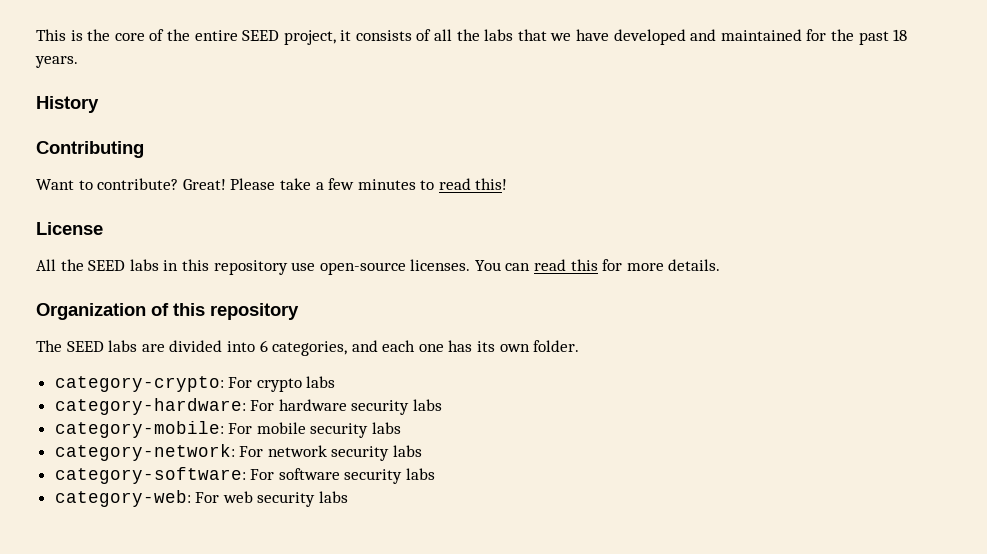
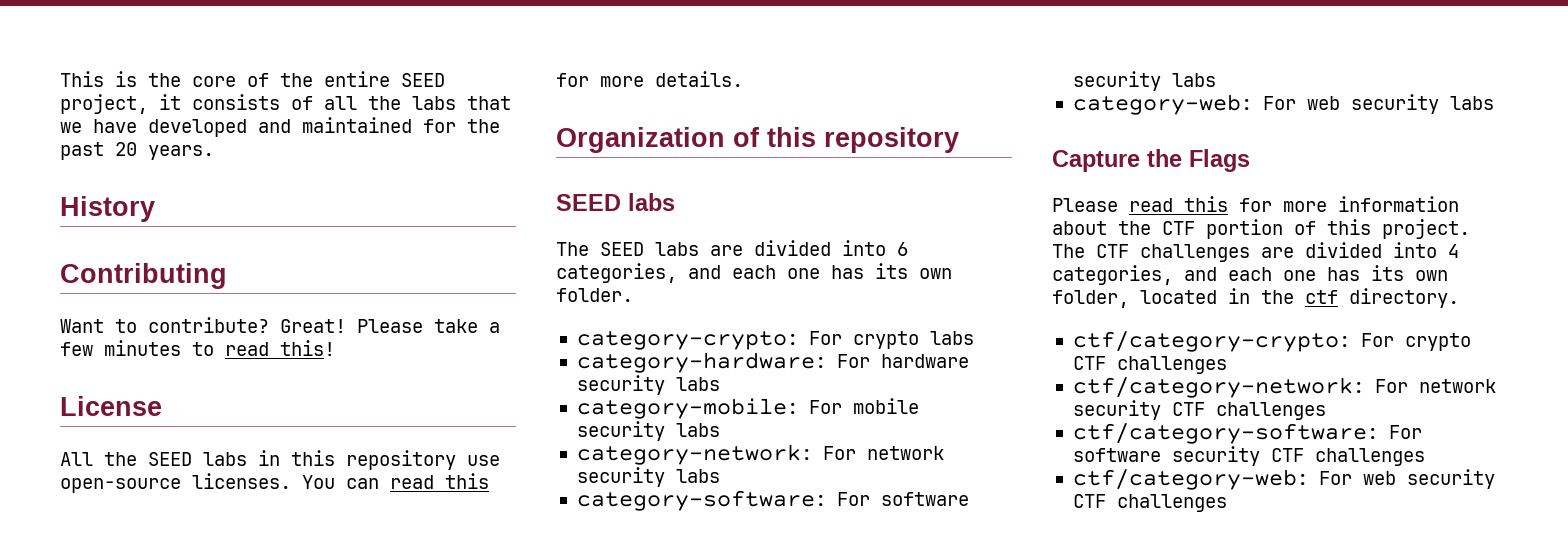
[893,29,908,41] 18 -> [115,142,137,156] 20
(299, 311) none -> [556,193,675,211] // SEED labs
(349, 497) none -> [1052,149,1250,172] [1052,196,1459,212] [1052,219,1470,239] [1052,242,1459,262] [1052,265,1448,285] [1052,288,1459,308] [1072,331,1471,352] [1072,356,1227,374] [1072,377,1496,398] [1072,400,1326,420] [1072,423,1422,444] [1072,446,1425,466] [1072,469,1495,490] [1072,494,1227,512] // Capture the Flags // Please read this for more information about the CTF portion of this project. The CTF challenges are divided into 4 categories, and each one has its own folder, located in the ctf directory. // ctf/category-crypto: For crypto CTF challenges // ctf/category-network: For network security CTF challenges // ctf/category-software: For software security CTF challenges // ctf/category-web: For web security CTF challenges

